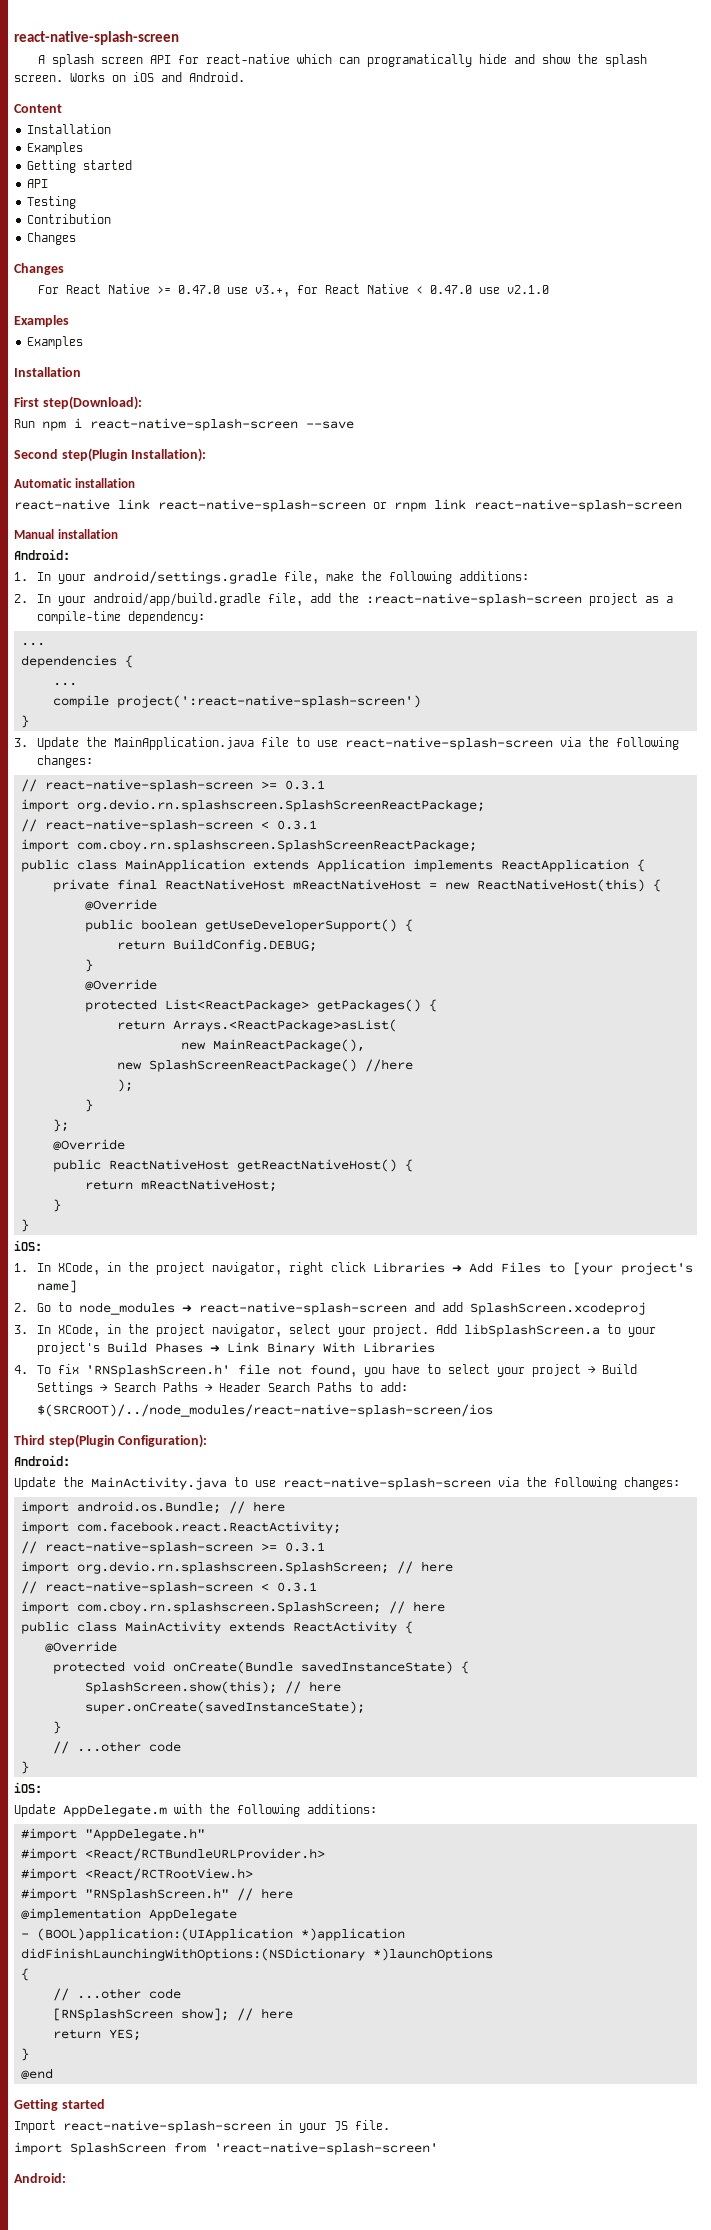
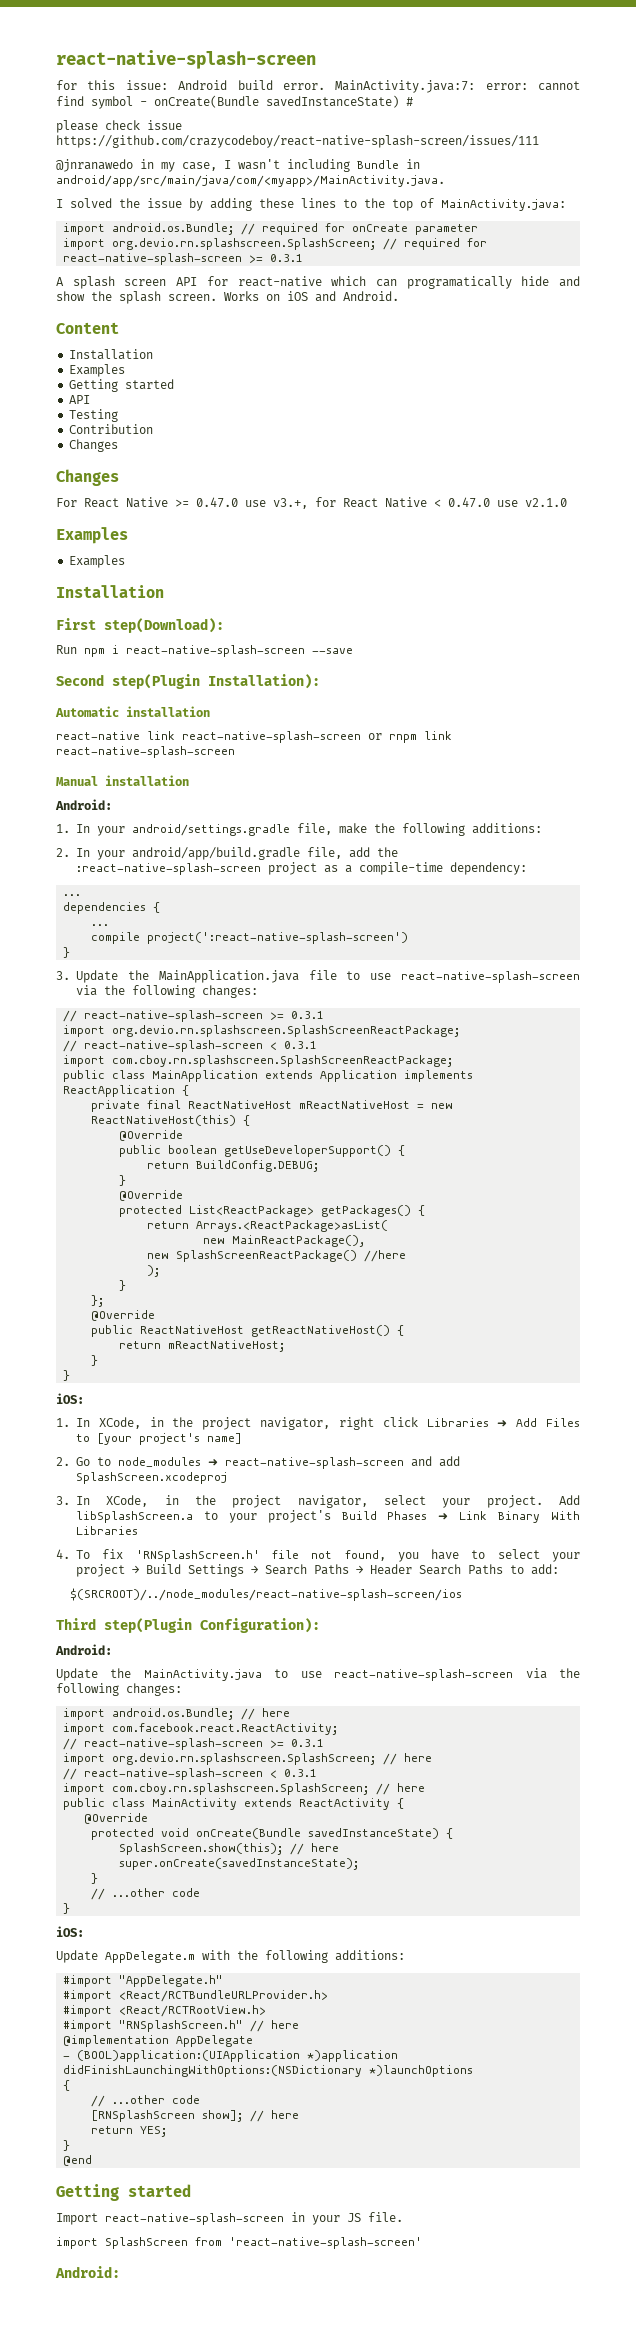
[14,31,179,45] react-native-splash-screen -> [56,50,316,69] [56,80,580,93] [56,95,413,109] [56,120,182,133] [56,135,539,148] [56,159,420,172] [56,175,445,187] [56,198,566,211] [63,223,479,235] [63,238,488,250] [63,253,304,265] react-native-splash-screen // for this issue: Android build error. MainActivity.java:7: error: cannot find symbol - onCreate(Bundle savedInstanceState) # // please check issue https://github.com/crazycodeboy/react-native-splash-screen/issues/111 // @jnranawedo in my case, I wasn't including Bundle in android/app/src/main/java/com/<myapp>/MainActivity.java. // I solved the issue by adding these lines to the top of MainActivity.java: // import android.os.Bundle; // required for onCreate parameter // import org.devio.rn.splashscreen.SplashScreen; // required for react-native-splash-screen >= 0.3.1

